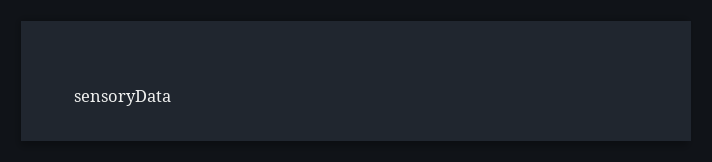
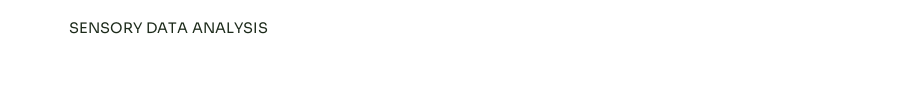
[74,90,171,106] sensoryData -> [69,22,268,34] SENSORY DATA ANALYSIS

